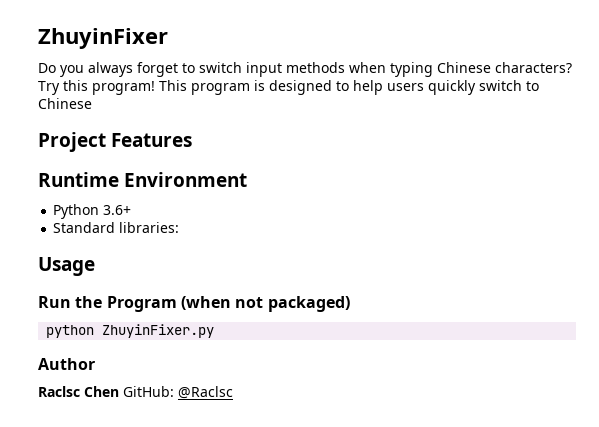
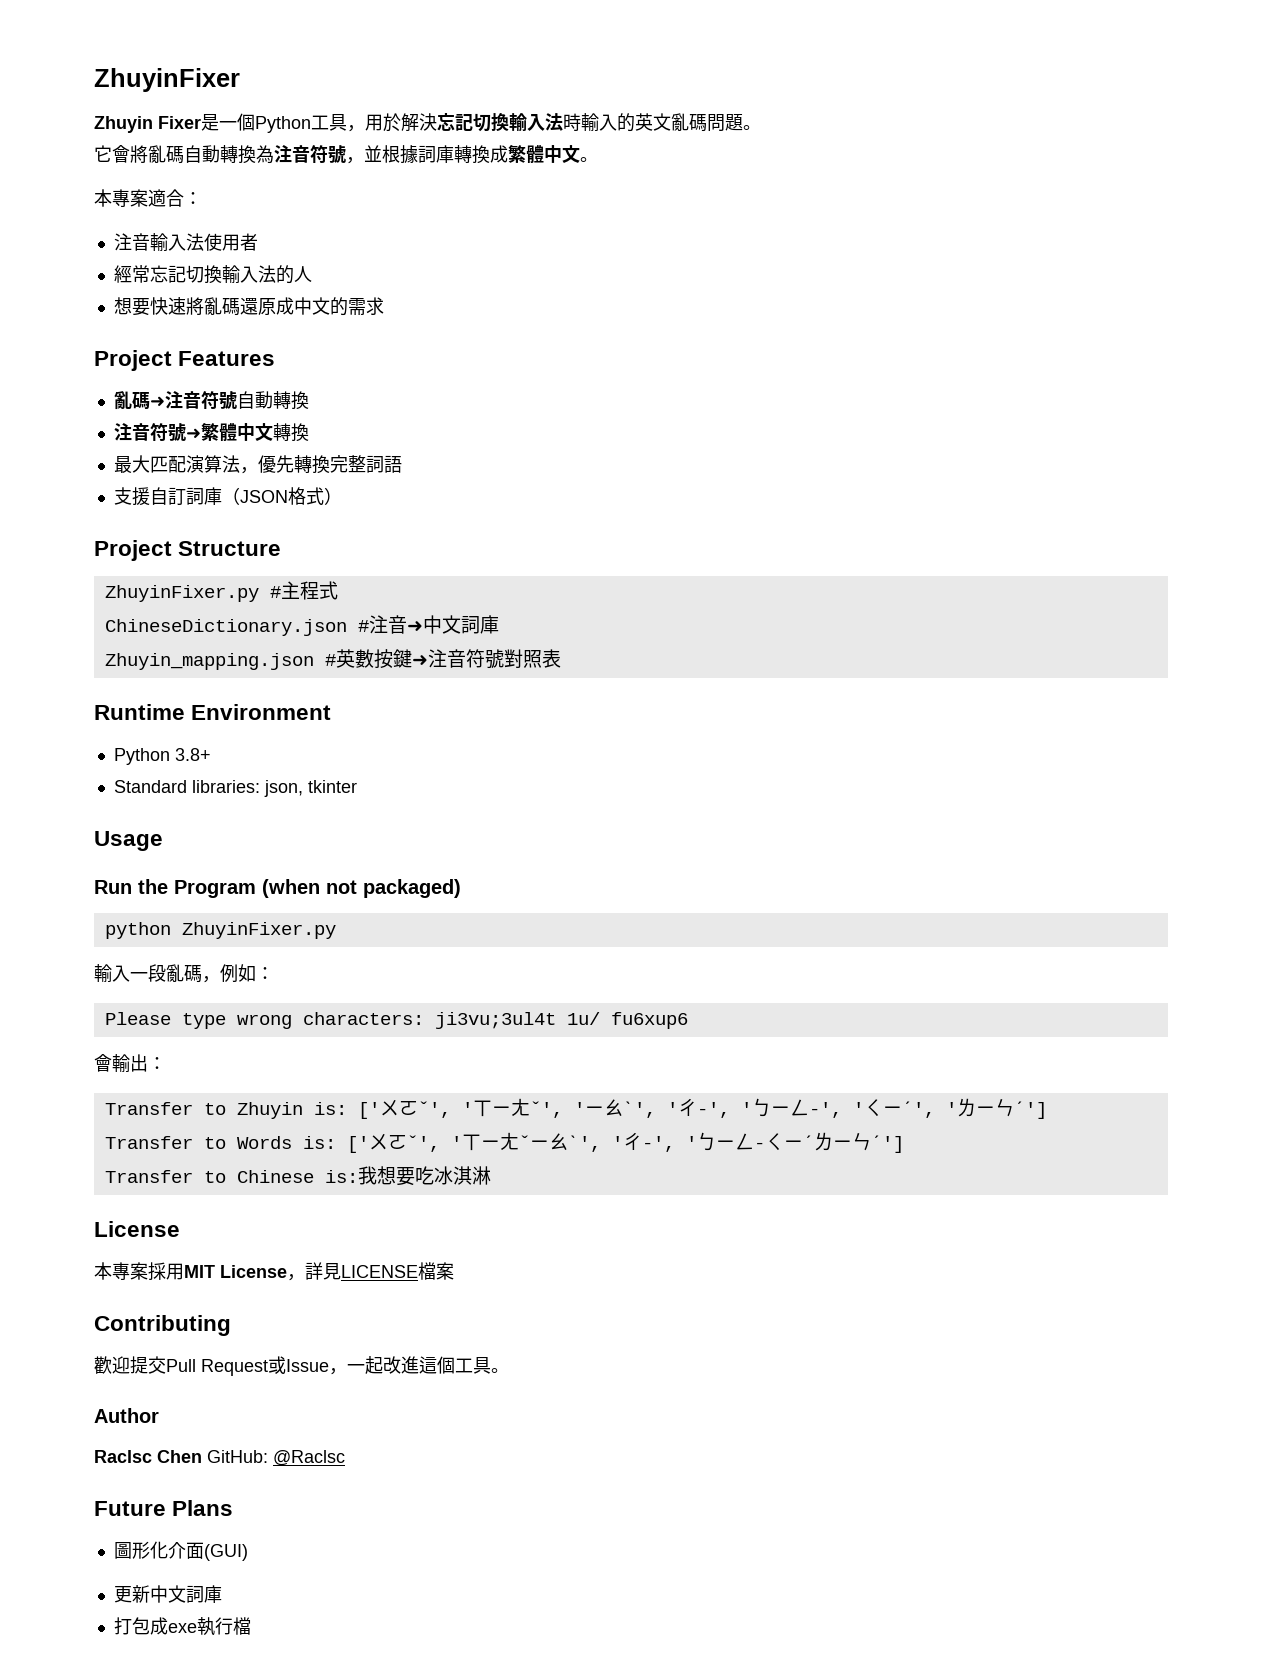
[38,62,572,77] [38,80,539,95] [38,98,92,109] [38,132,193,152] Do you always forget to switch input methods when typing Chinese characters? Try this program! This program is designed to help users quickly switch to Chinese // Project Features -> [94,113,761,133] [94,144,598,164] [94,189,202,207] [113,233,258,251] [113,265,312,284] [113,297,384,316] [94,350,276,371] [113,391,309,410] [113,422,309,442] [113,455,402,474] [113,487,342,506] [94,540,282,561] [104,581,338,602] [104,615,499,636] [104,649,561,670] Zhuyin Fixer是一個Python工具，用於解決忘記切換輸入法時輸入的英文亂碼問題。 // 它會將亂碼自動轉換為注音符號，並根據詞庫轉換成繁體中文。 // 本專案適合： // 注音輸入法使用者 // 經常忘記切換輸入法的人 // 想要快速將亂碼還原成中文的需求 // Project Features // 亂碼➜注音符號自動轉換 // 注音符號➜繁體中文轉換 // 最大匹配演算法，優先轉換完整詞語 // 支援自訂詞庫（JSON格式） // Project Structure // ZhuyinFixer.py #主程式 // ChineseDictionary.json #注音➜中文詞庫 // Zhuyin_mapping.json #英數按鍵➜注音符號對照表
[103,205,132,215] 3.6+ -> [174,748,211,761] 3.8+
(180, 227) none -> [263,780,357,797] json, tkinter
(215, 331) none -> [94,964,274,983] [104,1012,688,1029] [94,1054,166,1072] [104,1098,1047,1119] [104,1132,904,1153] [104,1166,491,1186] [94,1221,180,1237] [94,1262,454,1281] [94,1315,231,1336] [94,1356,509,1376] // 輸入一段亂碼，例如： // Please type wrong characters: ji3vu;3ul4t 1u/ fu6xup6 // 會輸出： // Transfer to Zhuyin is: ['ㄨㄛˇ', 'ㄒㄧㄤˇ', 'ㄧㄠˋ', 'ㄔ-', 'ㄅㄧㄥ-', 'ㄑㄧˊ', 'ㄌㄧㄣˊ'] // Transfer to Words is: ['ㄨㄛˇ', 'ㄒㄧㄤˇㄧㄠˋ', 'ㄔ-', 'ㄅㄧㄥ-ㄑㄧˊㄌㄧㄣˊ'] // Transfer to Chinese is:我想要吃冰淇淋 // License // 本專案採用MIT License，詳見LICENSE檔案 // Contributing // 歡迎提交Pull Request或Issue，一起改進這個工具。
(233, 392) none -> [94,1500,234,1516] [113,1541,248,1561] [113,1585,222,1603] [113,1617,251,1636] // Future Plans // 圖形化介面(GUI) // 更新中文詞庫 // 打包成exe執行檔

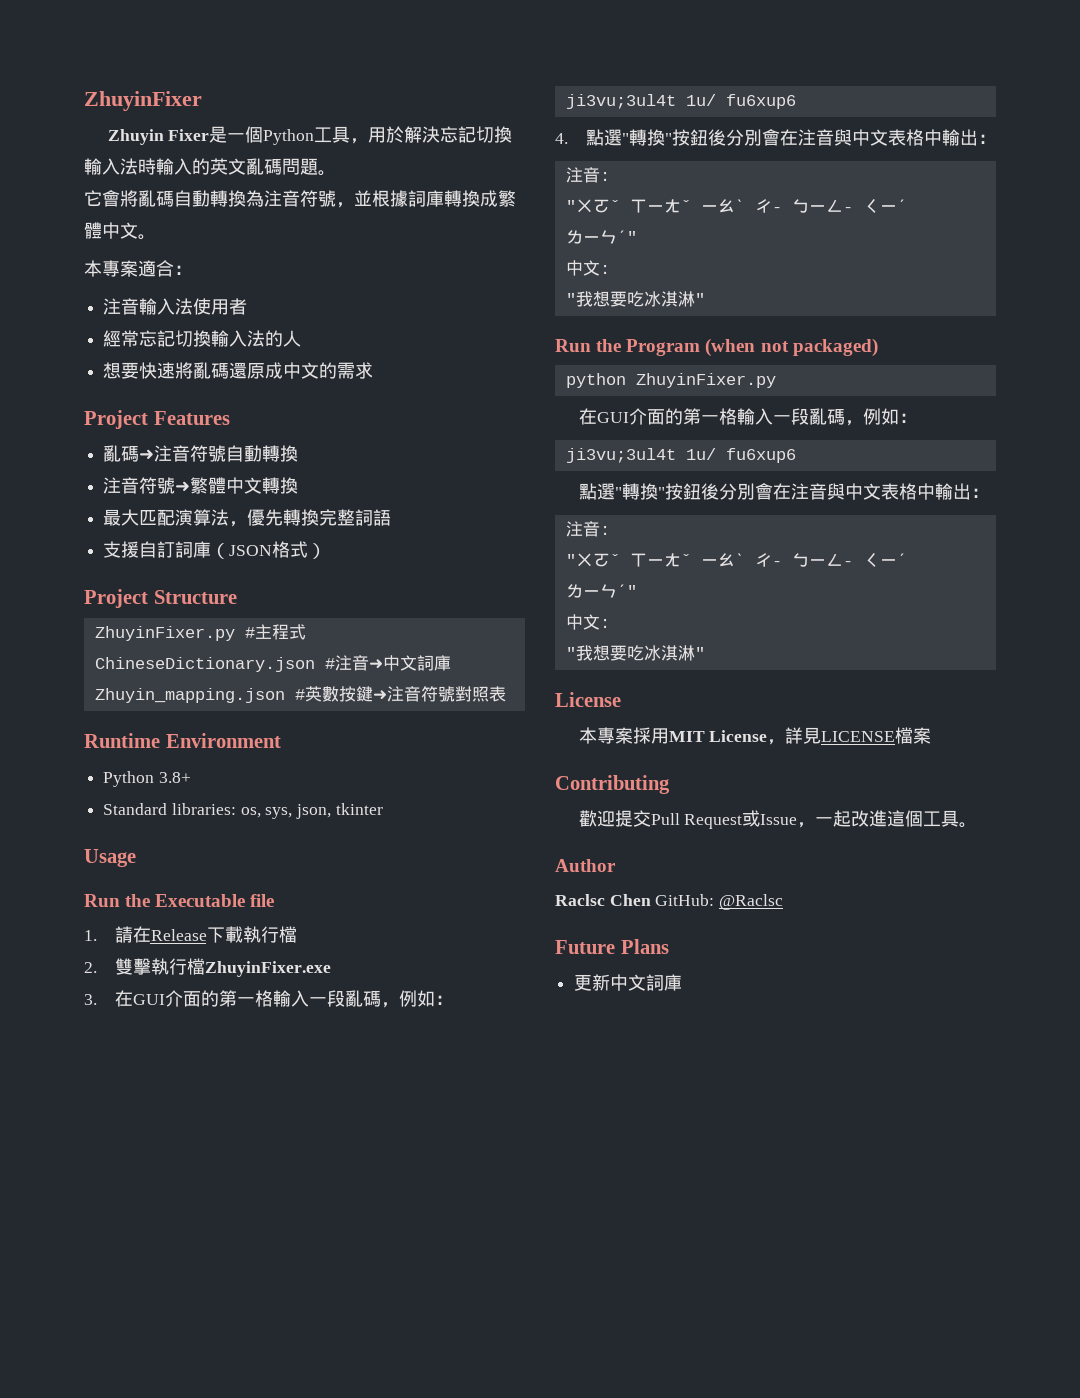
(260, 786) none -> [240,807,293,819] os, sys,
(163, 841) none -> [84,894,275,907] [84,926,297,943] [84,958,331,977] [84,990,453,1008] [565,94,796,109] [555,129,996,146] [565,167,610,183] [565,198,907,213] [565,230,637,244] [565,260,610,276] [565,291,705,307] // Run the Executable file // 1.請在Release下載執行檔 // 2.雙擊執行檔ZhuyinFixer.exe // 3.在GUI介面的第一格輸入一段亂碼，例如： // ji3vu;3ul4t 1u/ fu6xup6 // 4.點選"轉換"按鈕後分別會在注音與中文表格中輸出： // 注音: // "ㄨㄛˇ ㄒㄧㄤˇ ㄧㄠˋ ㄔ- ㄅㄧㄥ- ㄑㄧˊ ㄌㄧㄣˊ" // 中文: // "我想要吃冰淇淋"
[94,964,274,983] [104,1012,688,1029] [94,1054,166,1072] [104,1098,1047,1119] [104,1132,904,1153] [104,1166,491,1186] 輸入一段亂碼，例如： // Please type wrong characters: ji3vu;3ul4t 1u/ fu6xup6 // 會輸出： // Transfer to Zhuyin is: ['ㄨㄛˇ', 'ㄒㄧㄤˇ', 'ㄧㄠˋ', 'ㄔ-', 'ㄅㄧㄥ-', 'ㄑㄧˊ', 'ㄌㄧㄣˊ'] // Transfer to Words is: ['ㄨㄛˇ', 'ㄒㄧㄤˇㄧㄠˋ', 'ㄔ-', 'ㄅㄧㄥ-ㄑㄧˊㄌㄧㄣˊ'] // Transfer to Chinese is:我想要吃冰淇淋 -> [578,408,917,426] [565,448,796,463] [578,483,989,500] [565,521,610,537] [565,552,907,567] [565,584,637,598] [565,614,610,630] [565,645,705,661] 在GUI介面的第一格輸入一段亂碼，例如： // ji3vu;3ul4t 1u/ fu6xup6 // 點選"轉換"按鈕後分別會在注音與中文表格中輸出： // 注音: // "ㄨㄛˇ ㄒㄧㄤˇ ㄧㄠˋ ㄔ- ㄅㄧㄥ- ㄑㄧˊ ㄌㄧㄣˊ" // 中文: // "我想要吃冰淇淋"
[113,1541,248,1561] // 圖形化介面(GUI) -> (669, 946) none
[113,1617,251,1636] // 打包成exe執行檔 -> (683, 982) none

